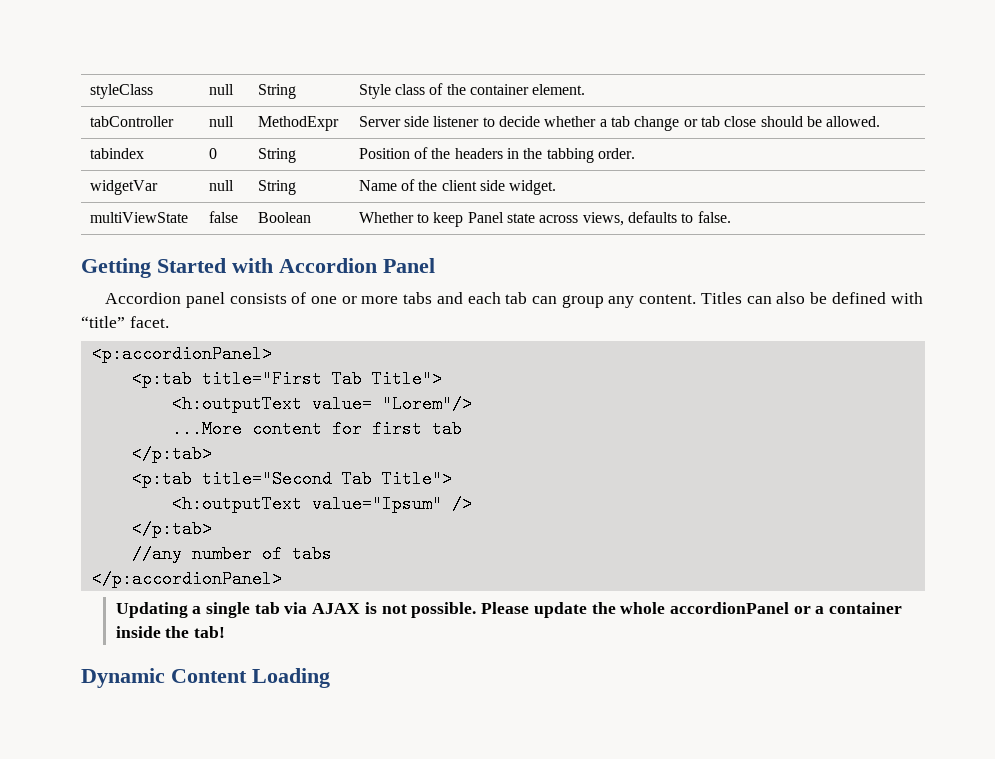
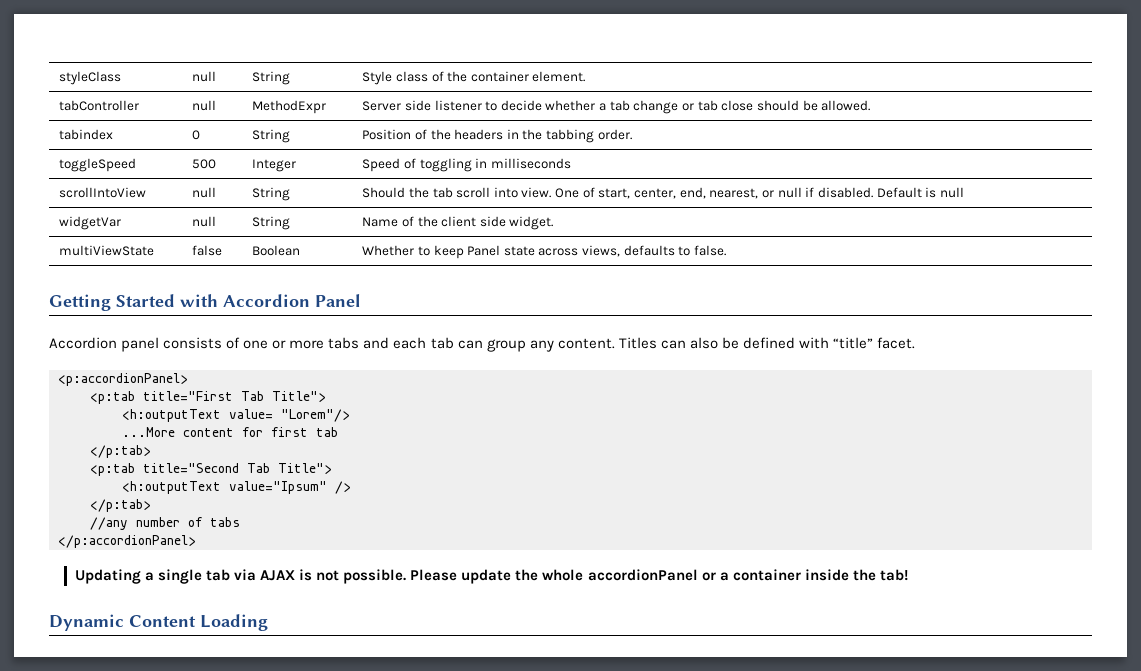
(636, 153) none -> [59,158,137,172] [192,159,217,169] [252,159,297,172] [362,158,571,172] [59,187,147,198] [192,187,217,198] [252,187,291,201] [362,187,964,199] // toggleSpeed | 500 | Integer | Speed of toggling in milliseconds // scrollIntoView | null | String | Should the tab scroll into view. One of start, center, end, nearest, or null if disabled. Default is null

